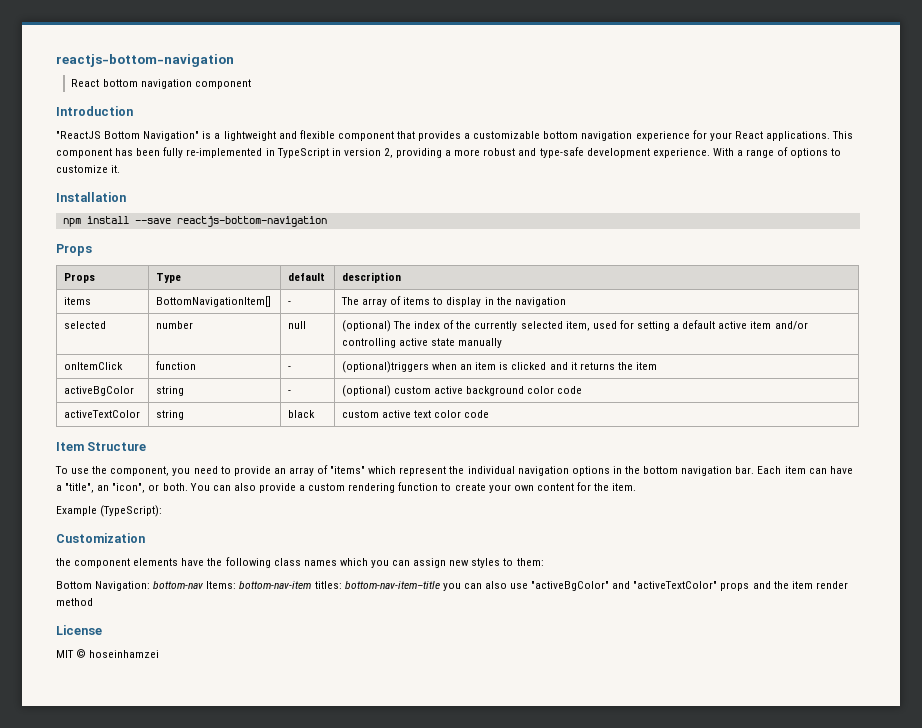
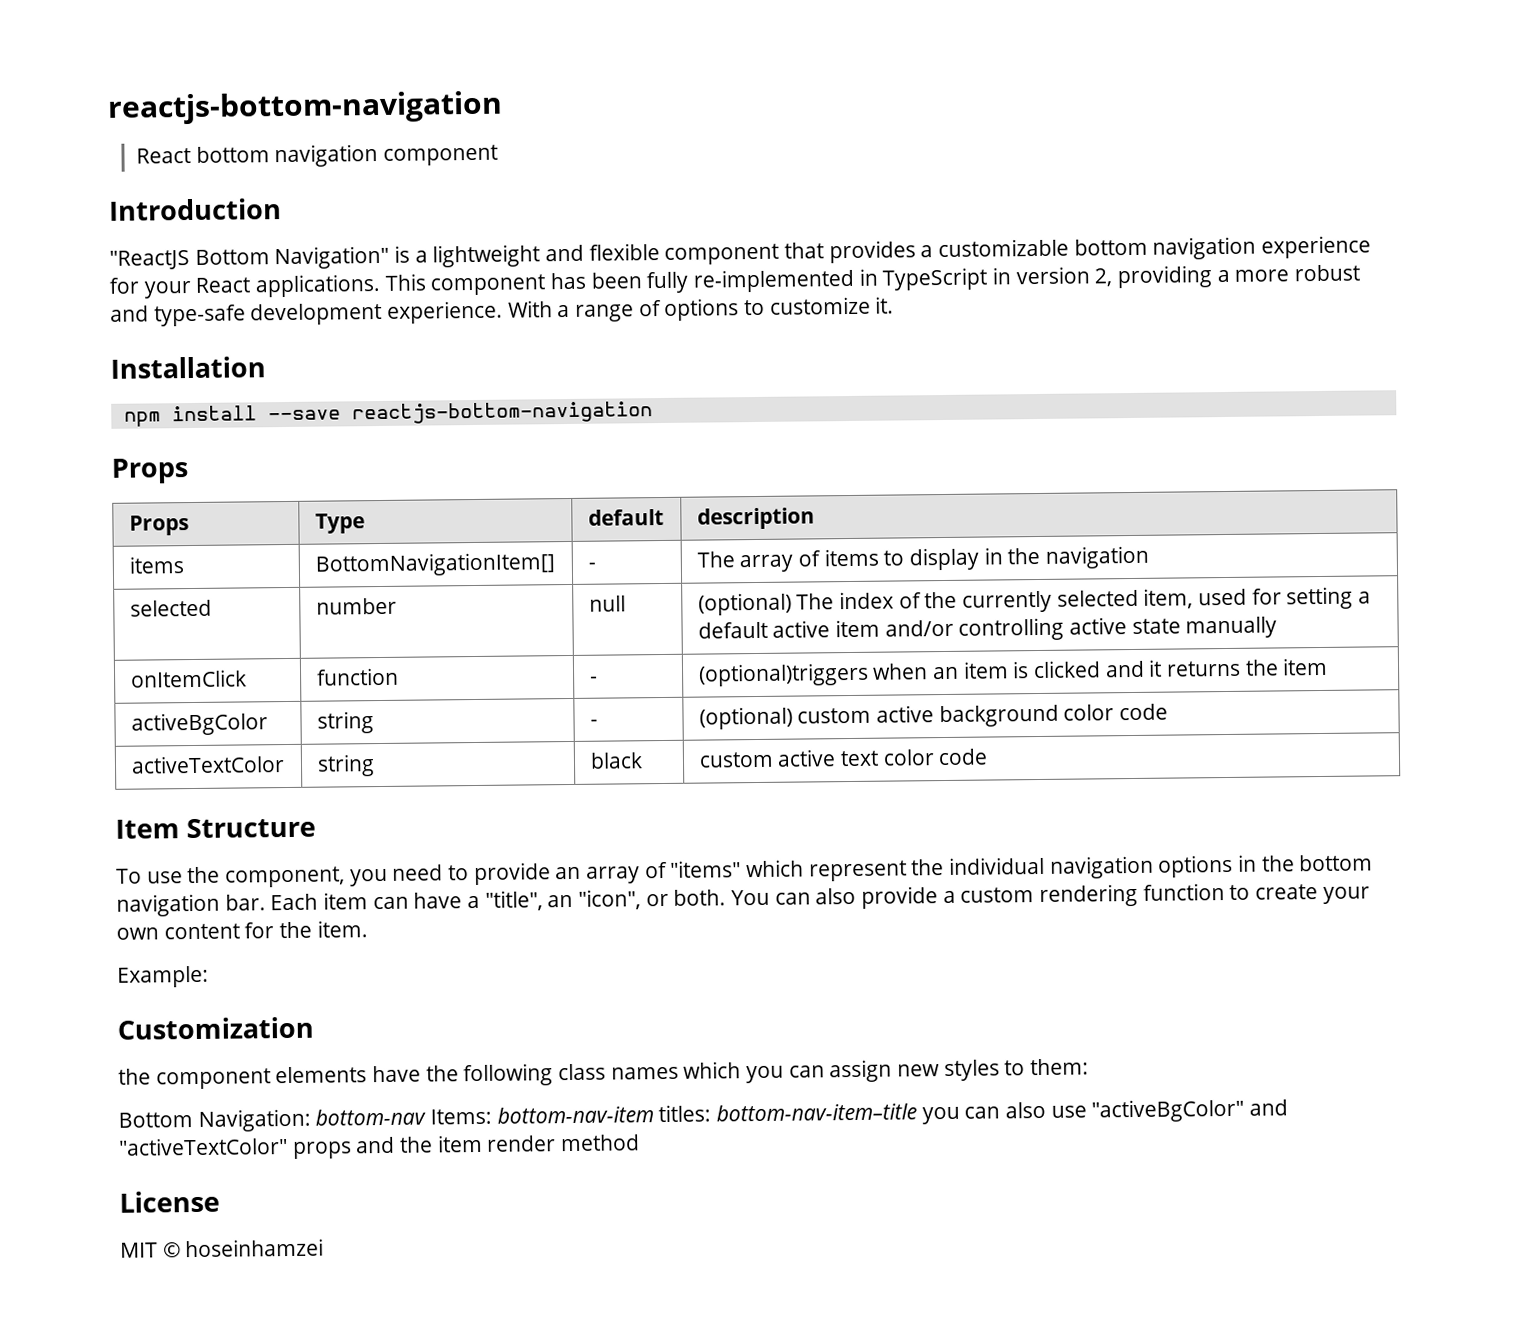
[56,505,163,517] Example (TypeScript): -> [117,965,209,988] Example:

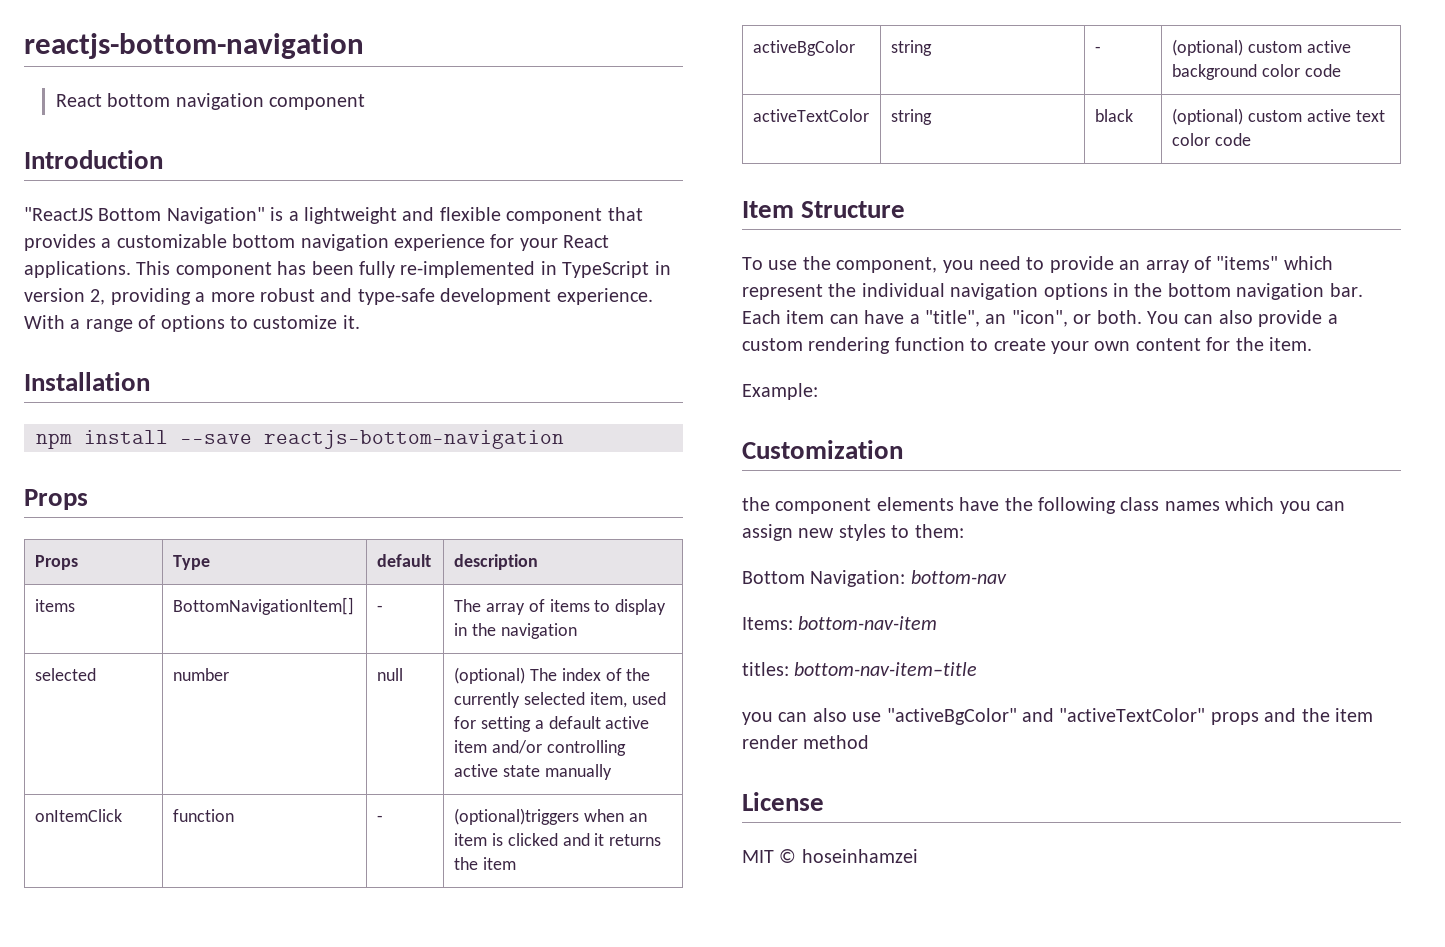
(643, 760) none -> [1171,108,1243,125] (optional)
(427, 1117) none -> (1007, 577) //
(654, 1115) none -> (938, 623) //
(918, 1112) none -> (978, 669) //

